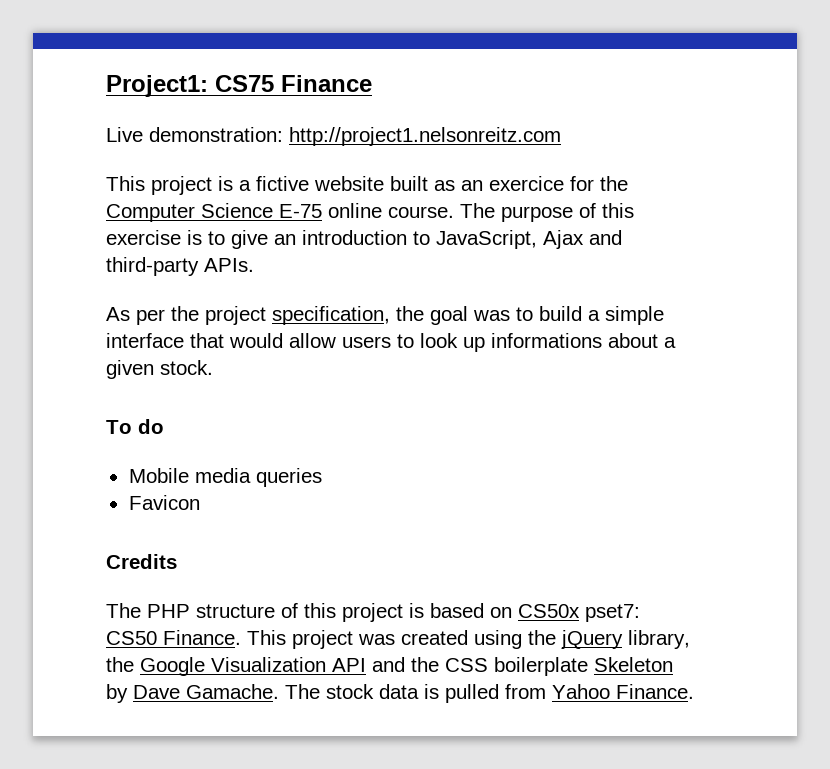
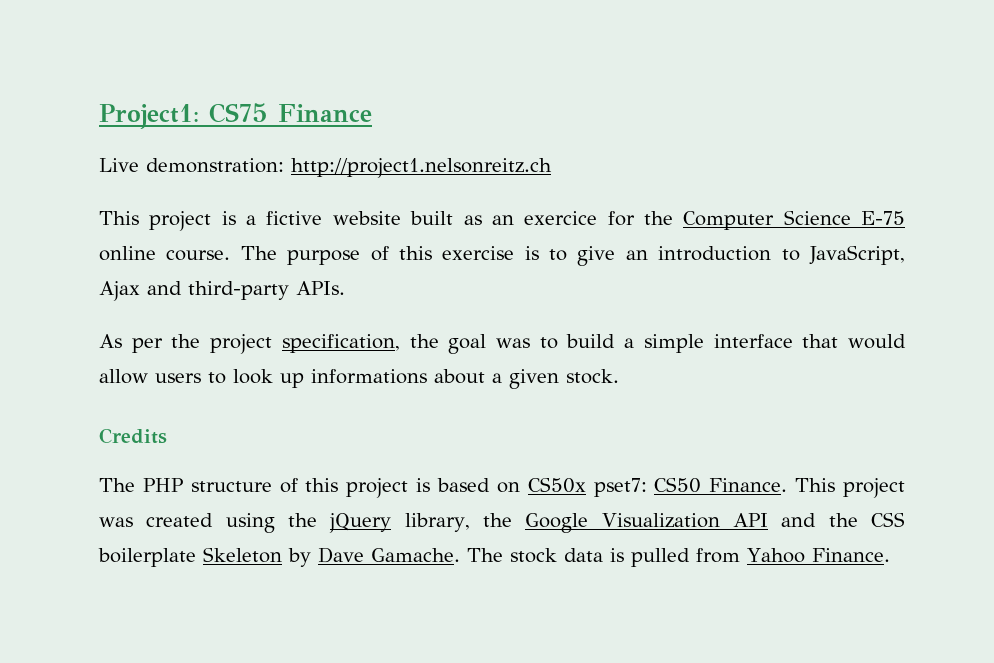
[289,127,561,146] http://project1.nelsonreitz.com -> [291,158,552,178] http://project1.nelsonreitz.ch
[106,419,164,434] [128,468,322,487] [128,495,200,510] // To do // Mobile media queries // Favicon -> (619, 376) none

